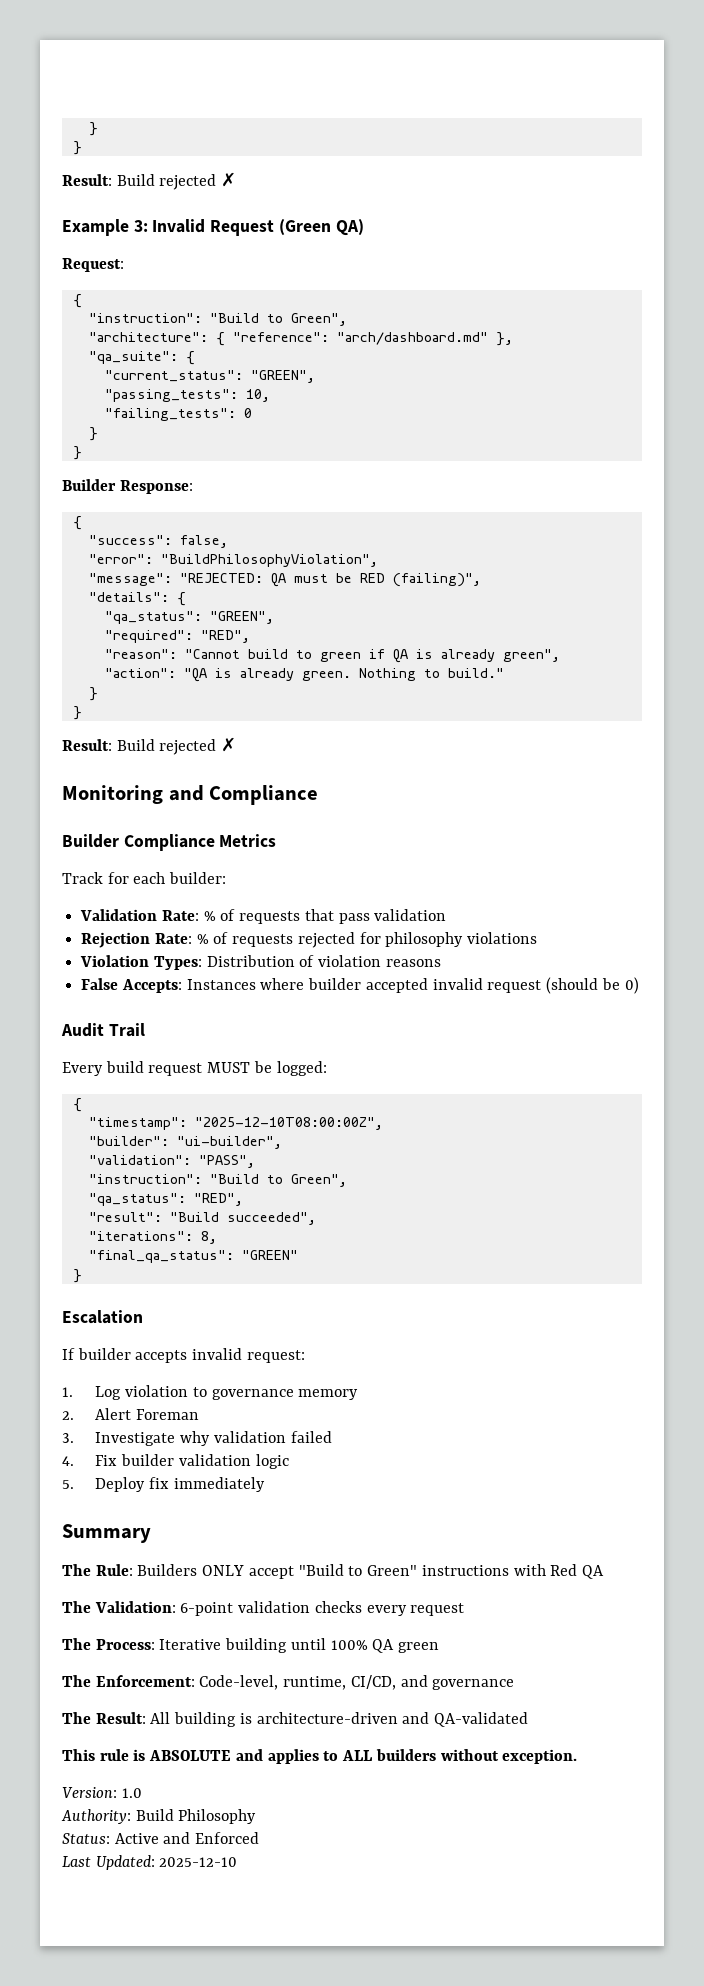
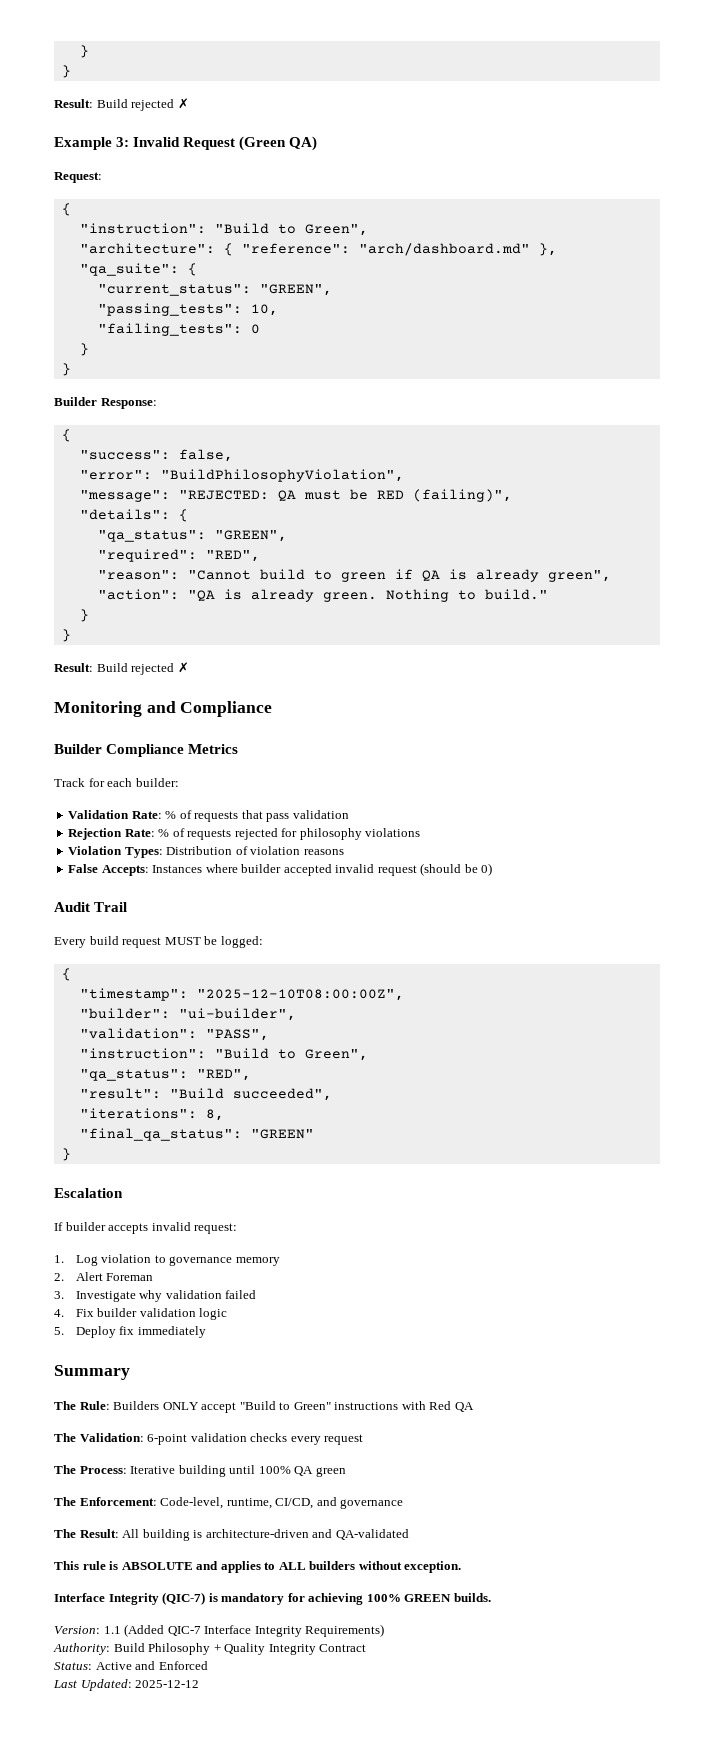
[62,1787,142,1798] Version: 1.0 -> [54,1592,491,1605] [54,1624,385,1637] Interface Integrity (QIC-7) is mandatory for achieving 100% GREEN builds. // Version: 1.1 (Added QIC-7 Interface Integrity Requirements)
(257, 1816) none -> [213,1643,367,1655] + Quality Integrity Contract
[159,1857,238,1867] 2025-12-10 -> [135,1680,200,1688] 2025-12-12

